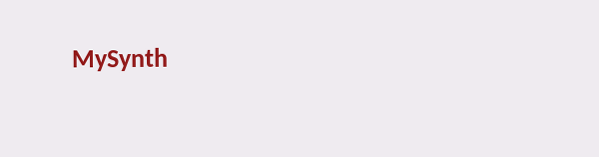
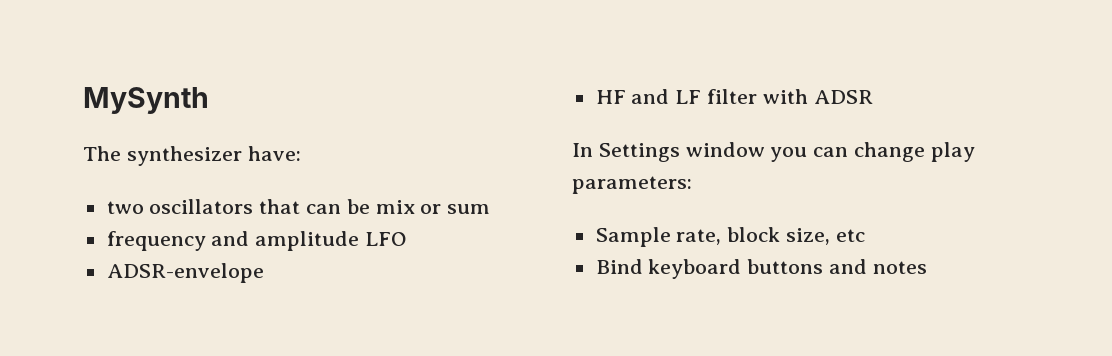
(168, 59) none -> [83,146,301,166] [106,199,491,214] [106,231,408,251] [106,263,264,283] [595,89,873,104] [572,142,975,162] [572,176,692,194] [595,227,865,247] [595,259,927,279] // The synthesizer have: // two oscillators that can be mix or sum // frequency and amplitude LFO // ADSR-envelope // HF and LF filter with ADSR // In Settings window you can change play parameters: // Sample rate, block size, etc // Bind keyboard buttons and notes

